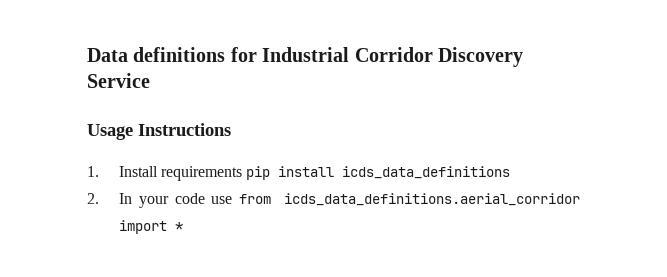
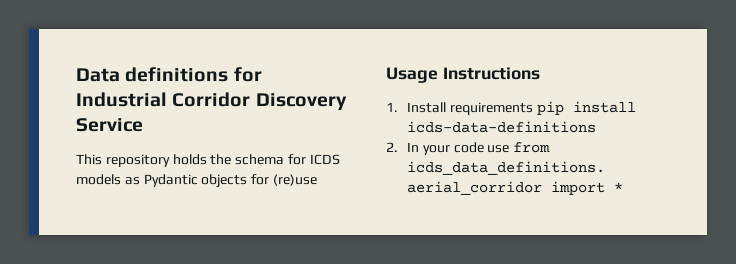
(150, 80) none -> [76,154,340,167] [76,174,317,188] // This repository holds the schema for ICDS models as Pydantic objects for (re)use
[342,166,511,179] icds_data_definitions -> [406,121,596,133] icds-data-definitions

